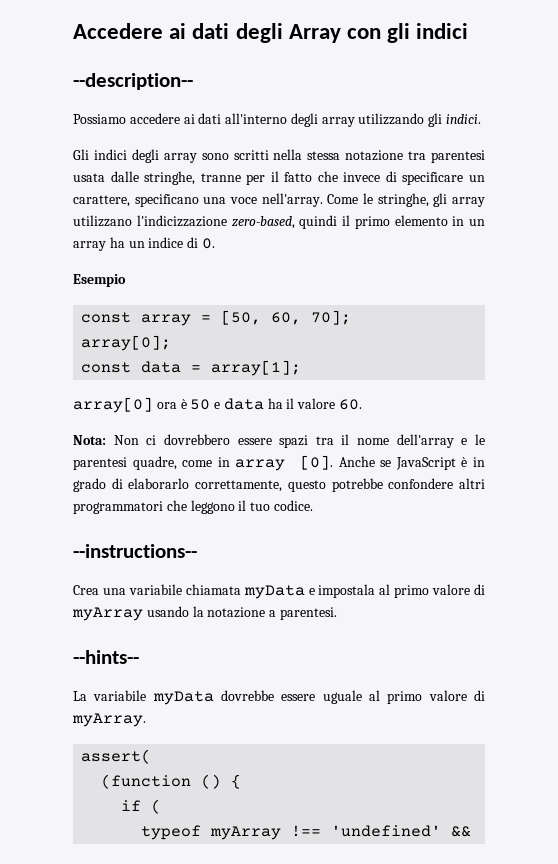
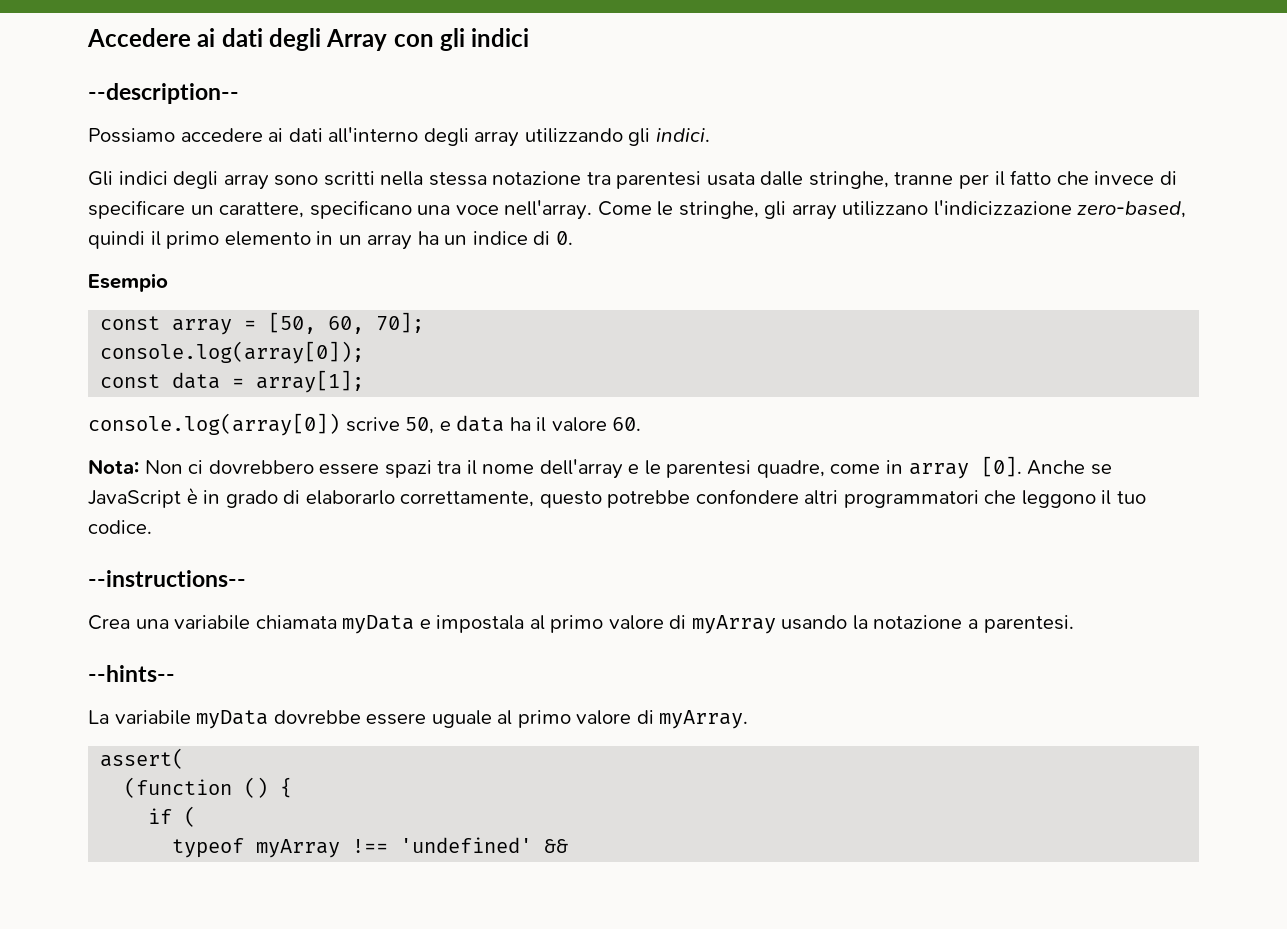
[81,335,172,351] array[0]; -> [100,341,365,364] console.log(array[0]);
[73,397,211,413] array[0] ora è 50 -> [88,413,435,436] console.log(array[0]) scrive 50,

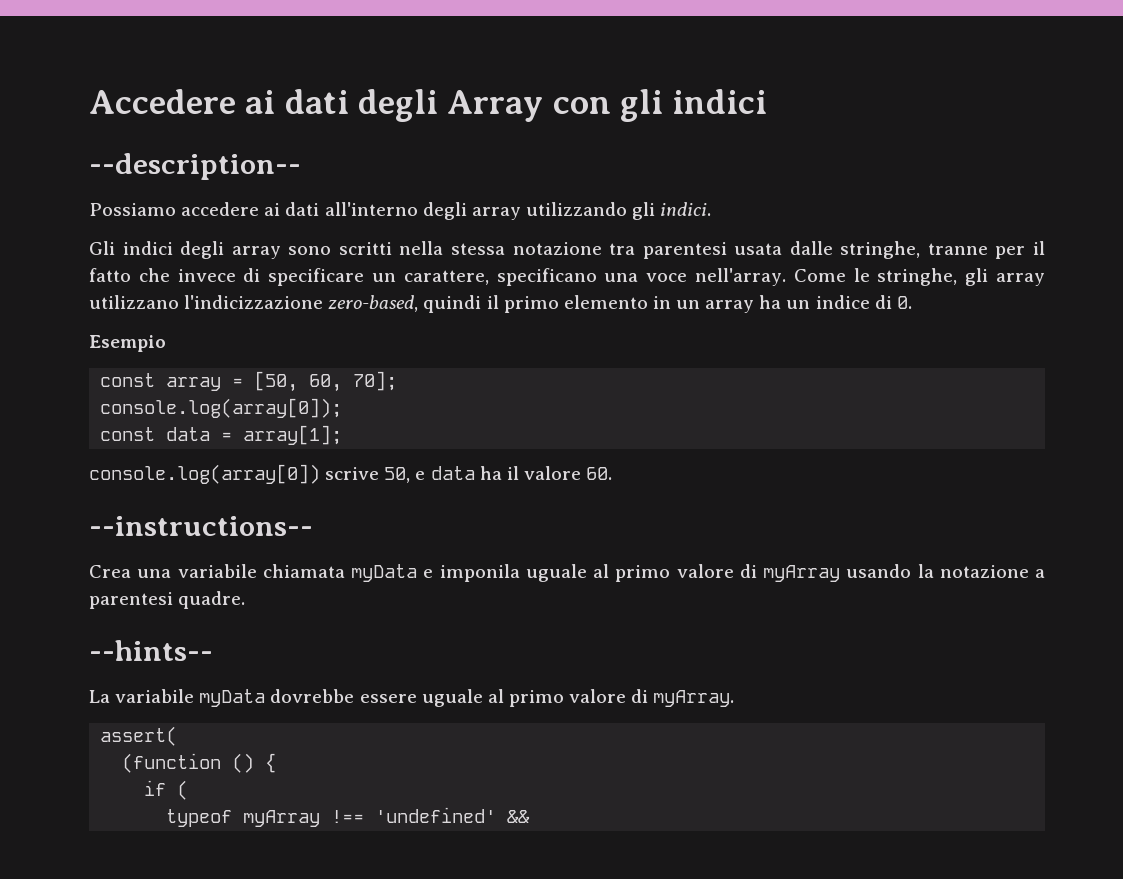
[88,456,1112,479] [88,487,1147,508] [88,520,152,534] // Nota: Non ci dovrebbero essere spazi tra il nome dell'array e le parentesi quadre, come in array [0]. Anche se JavaScript è in grado di elaborarlo correttamente, questo potrebbe confondere altri programmatori che leggono il tuo codice. -> (613, 473) none
[436,615,525,633] impostala -> [439,564,587,582] imponila uguale
[983,615,1074,633] parentesi. -> [89,591,246,609] parentesi quadre.

